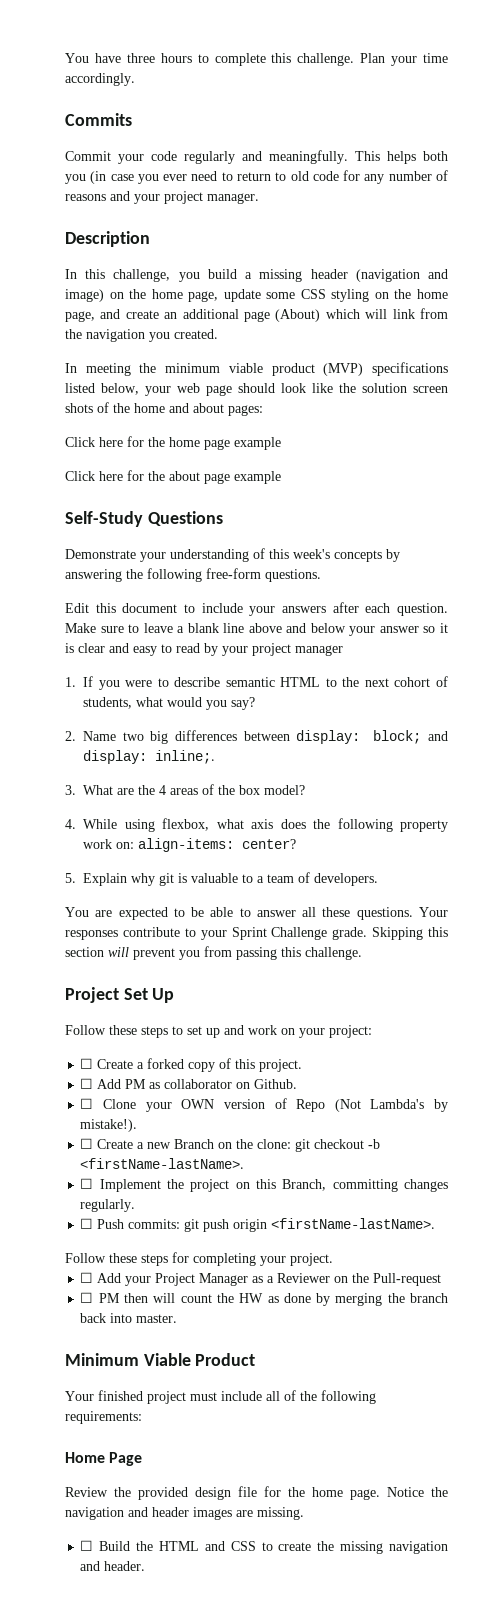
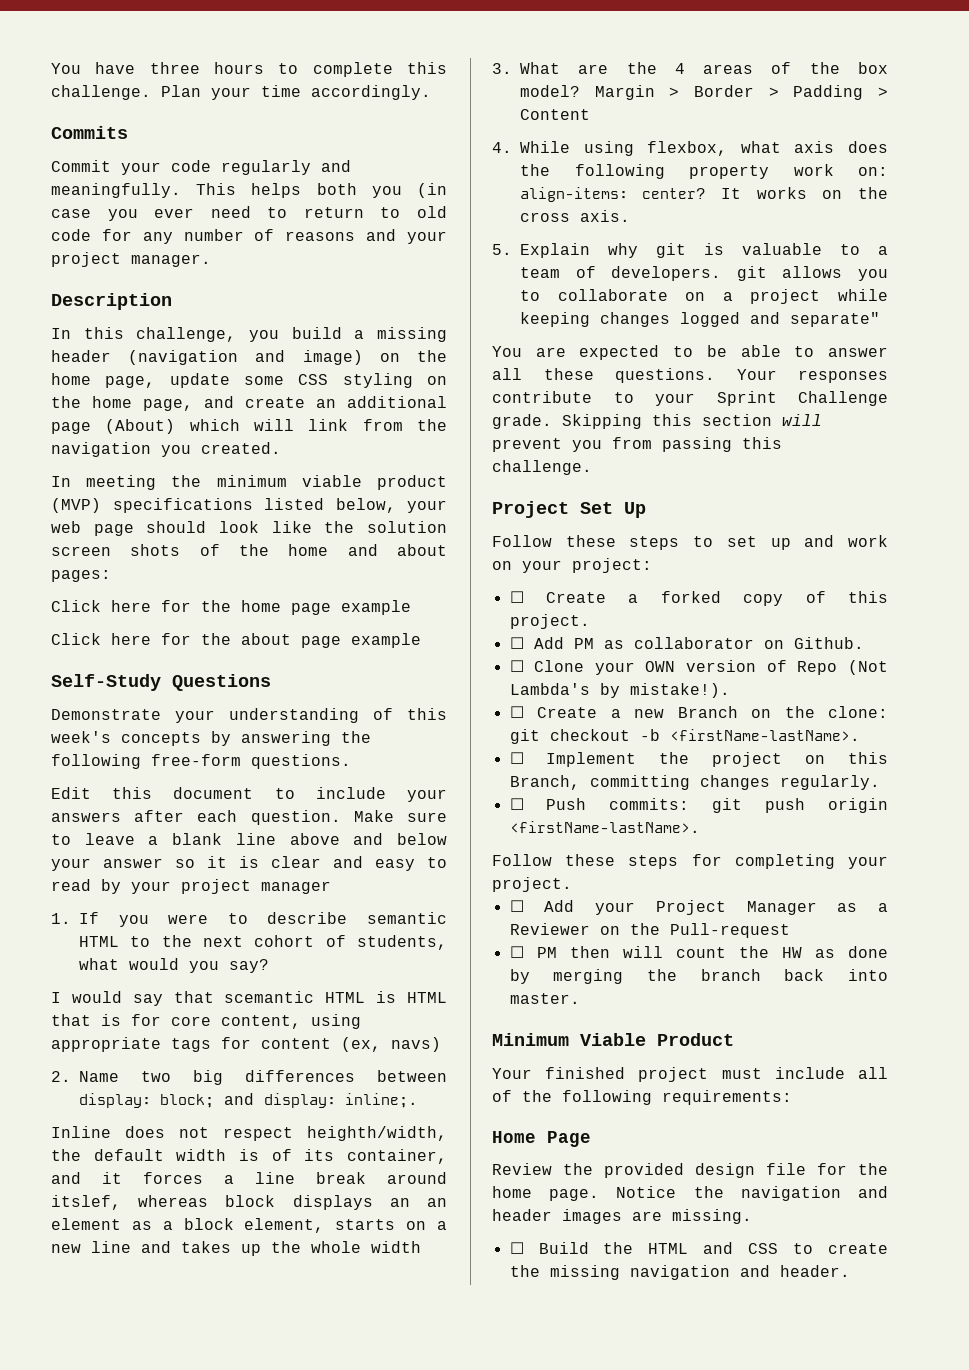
(255, 703) none -> [51,991,447,1006] [51,1014,361,1029] [51,1037,441,1052] // I would say that scemantic HTML is HTML that is for core content, using appropriate tags for content (ex, navs)
(215, 757) none -> [51,1126,447,1141] [51,1149,447,1164] [51,1172,447,1184] [51,1195,447,1210] [51,1218,447,1233] [51,1241,421,1256] // Inline does not respect heighth/width, the default width is of its container, and it forces a line break around itslef, whereas block displays an an element as a block element, starts on a new line and takes up the whole width
(305, 790) none -> [594,85,888,100] [520,109,590,120] Margin > Border > Padding > Content
(296, 844) none -> [721,187,888,199] [520,210,630,222] It works on the cross axis.
(378, 879) none -> [736,266,888,281] [520,289,888,304] [520,312,880,327] git allows you to collaborate on a project while keeping changes logged and separate"

